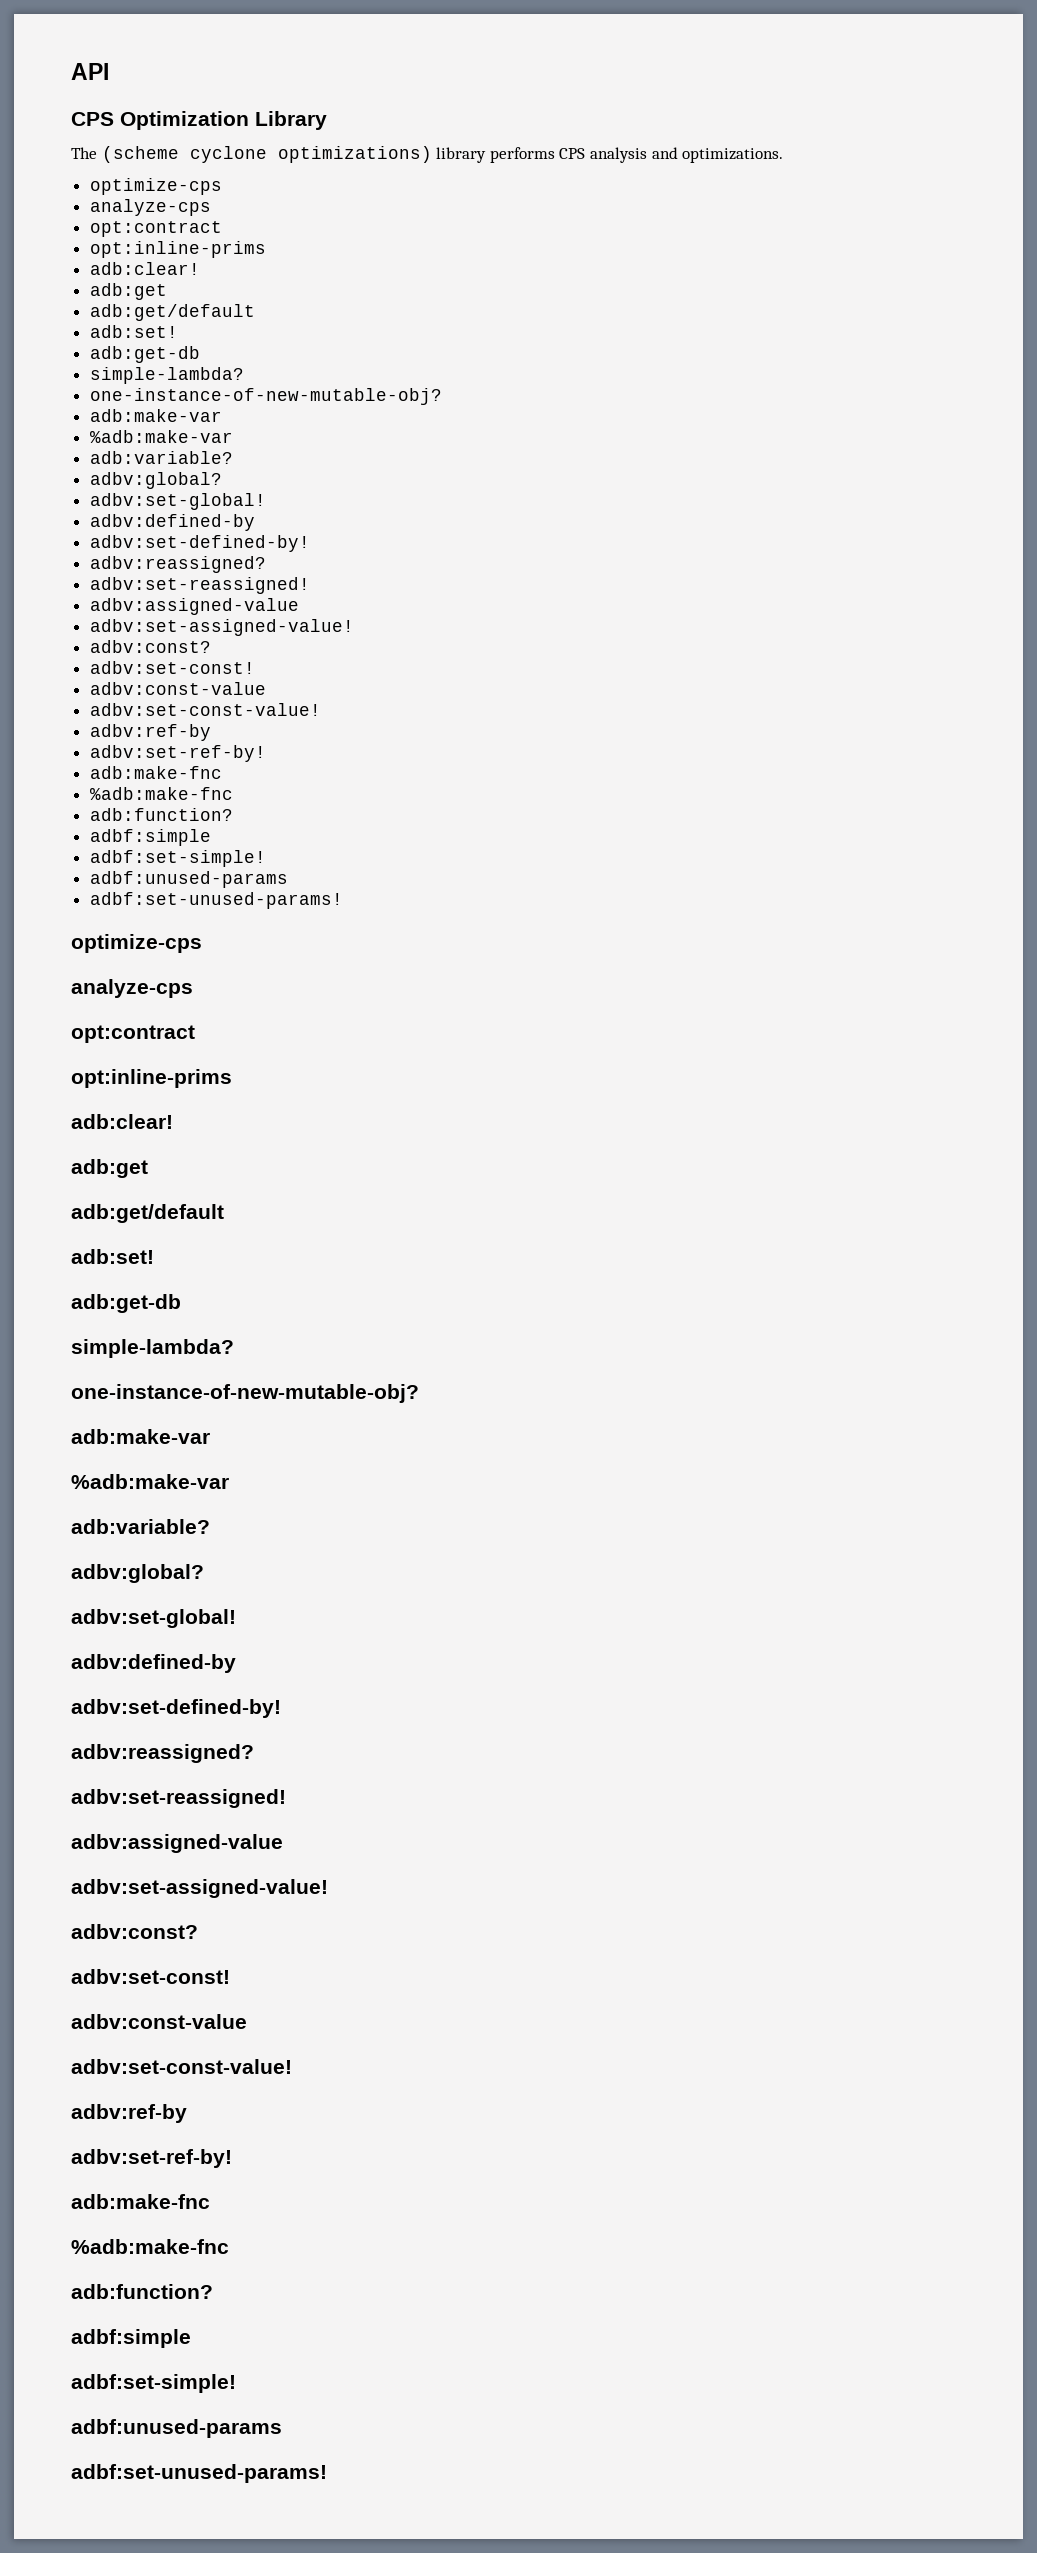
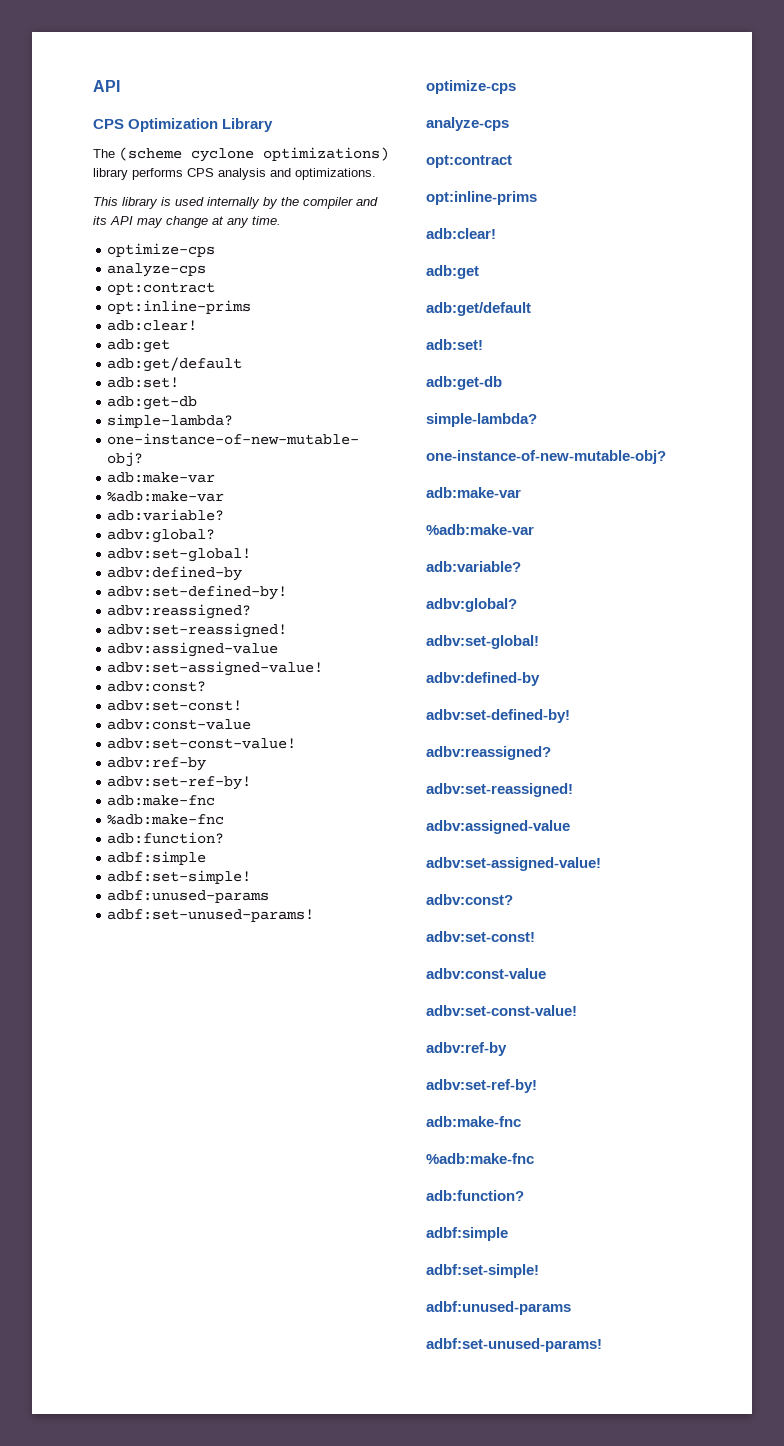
(784, 155) none -> [93,197,378,209] [93,216,281,228] // This library is used internally by the compiler and its API may change at any time.

